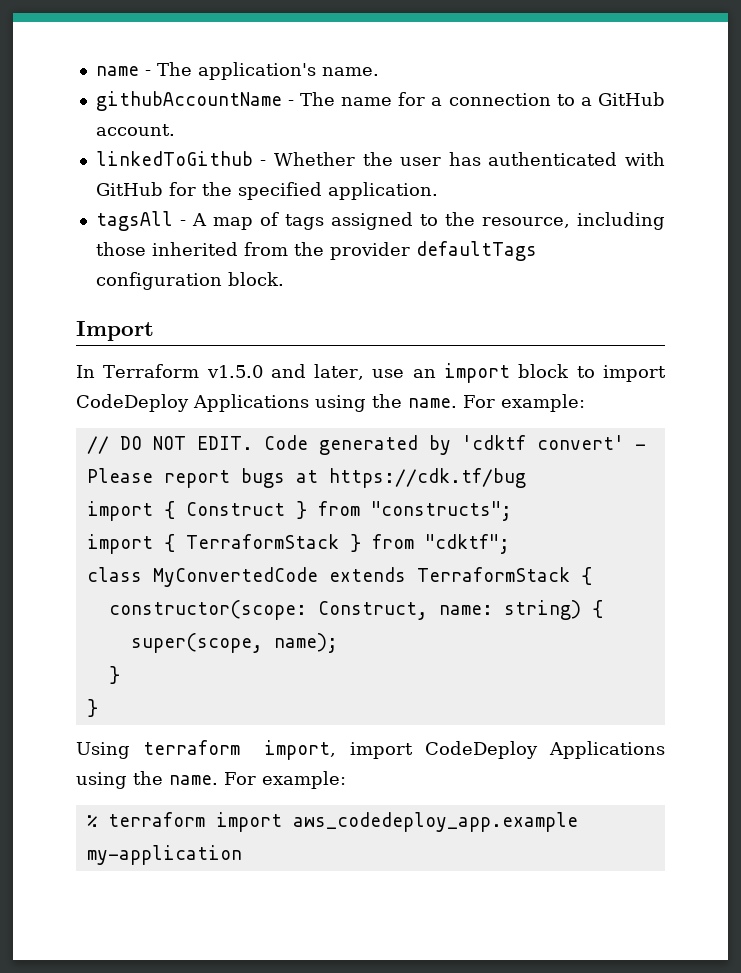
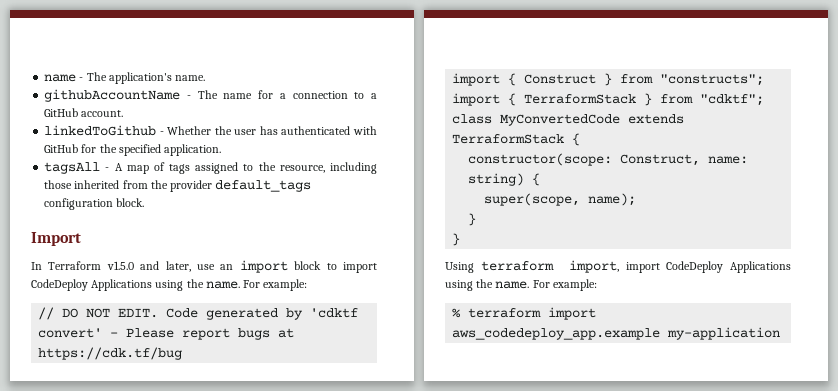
[415,241,537,261] defaultTags -> [215,180,312,192] default_tags

